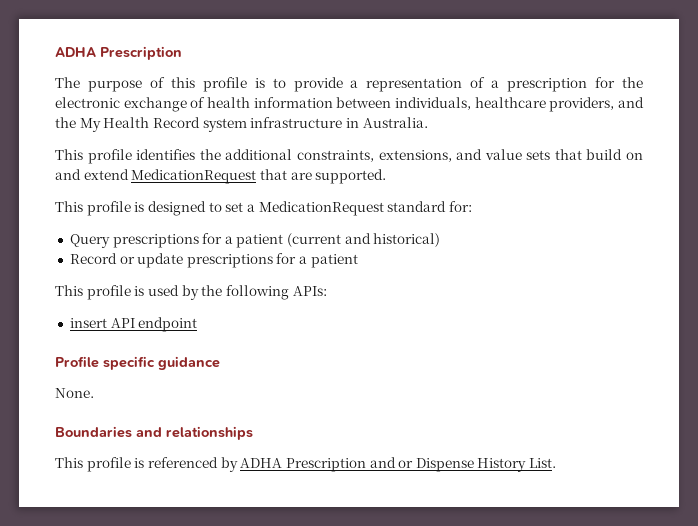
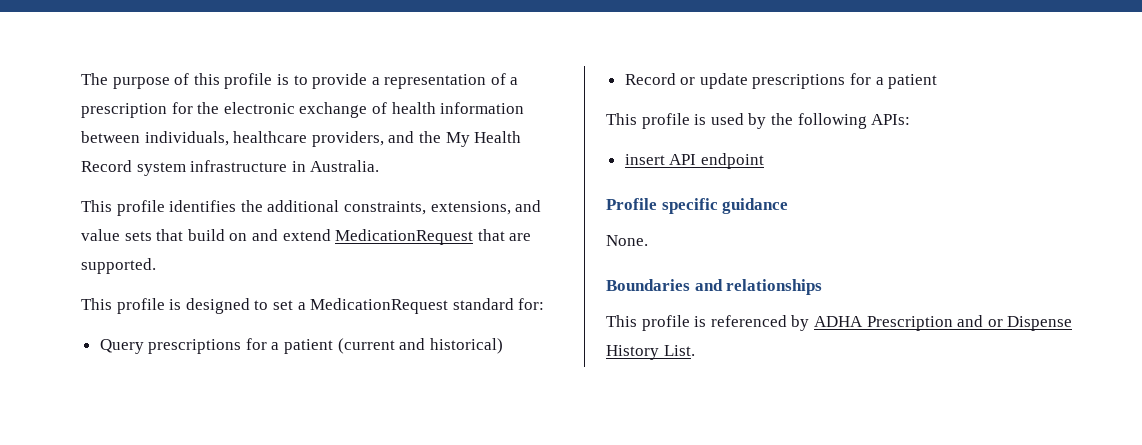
[55,46,182,60] ADHA Prescription // -> (81, 79) none

